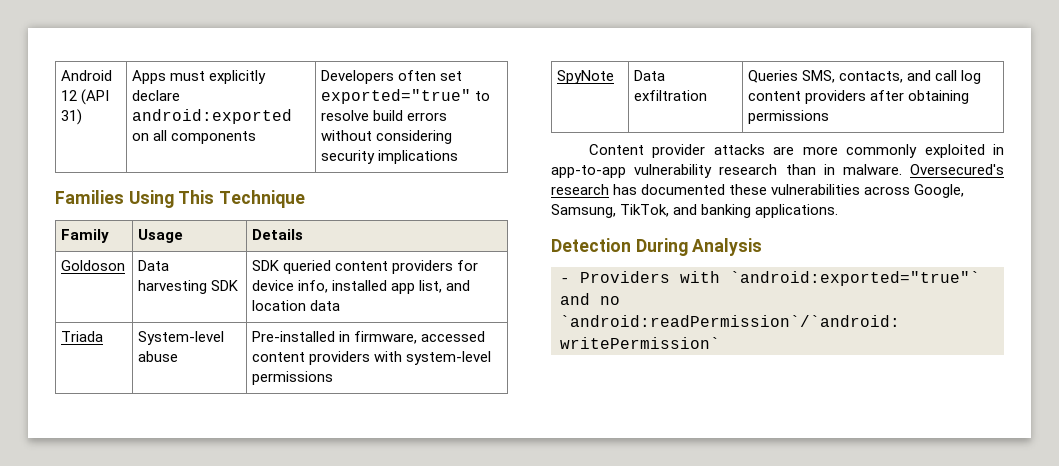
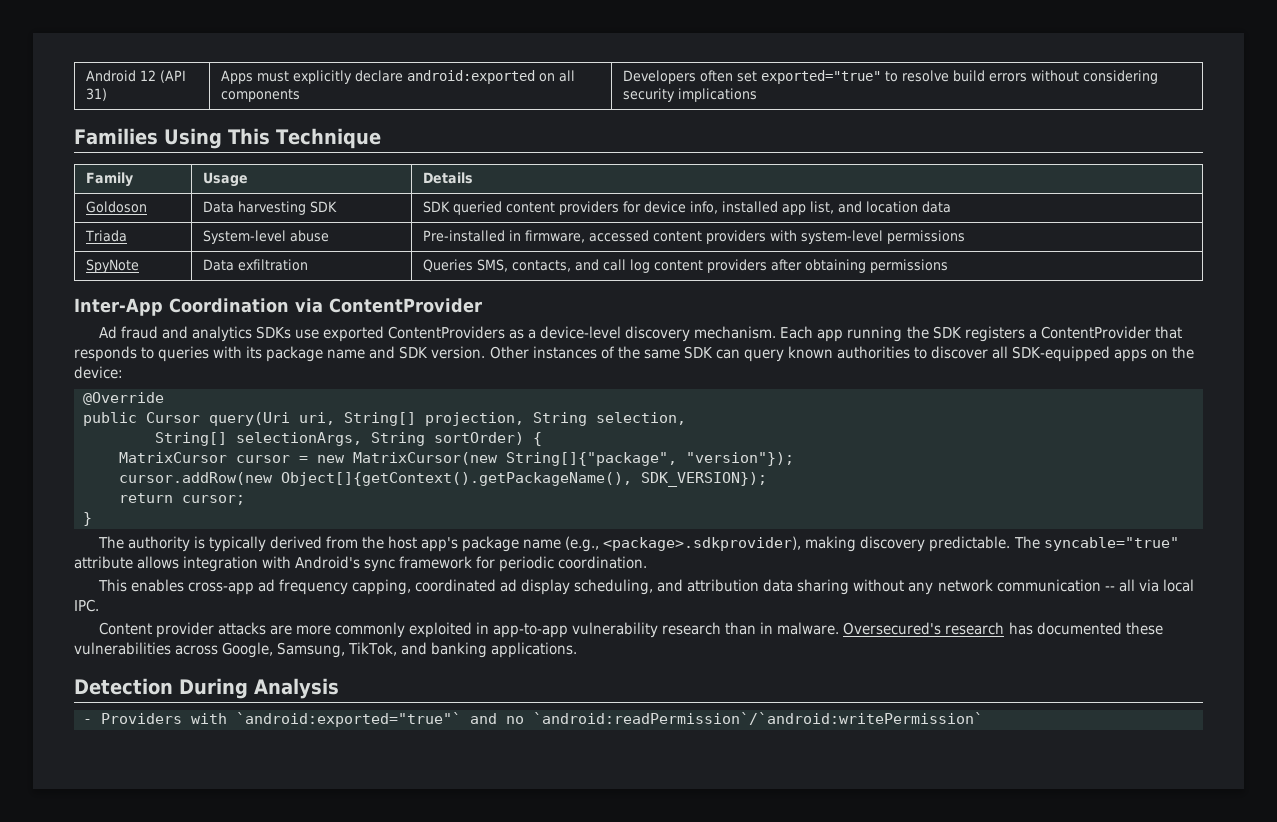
(830, 117) none -> [74,298,482,316] [98,326,1182,342] [74,346,1195,362] [74,366,123,379] [83,392,164,405] [83,412,686,426] [155,432,542,446] [119,452,794,466] [119,472,767,487] [119,493,245,505] [83,512,92,526] [97,536,1179,552] [74,556,648,572] [97,579,1194,595] [74,599,99,612] // Inter-App Coordination via ContentProvider // Ad fraud and analytics SDKs use exported ContentProviders as a device-level discovery mechanism. Each app running the SDK registers a ContentProvider that responds to queries with its package name and SDK version. Other instances of the same SDK can query known authorities to discover all SDK-equipped apps on the device: // @Override // public Cursor query(Uri uri, String[] projection, String selection, // String[] selectionArgs, String sortOrder) { // MatrixCursor cursor = new MatrixCursor(new String[]{"package", "version"}); // cursor.addRow(new Object[]{getContext().getPackageName(), SDK_VERSION}); // return cursor; // } // The authority is typically derived from the host app's package name (e.g., <package>.sdkprovider), making discovery predictable. The syncable="true" attribute allows integration with Android's sync framework for periodic coordination. // This enables cross-app ad frequency capping, coordinated ad display scheduling, and attribution data sharing without any network communication -- all via local IPC.

